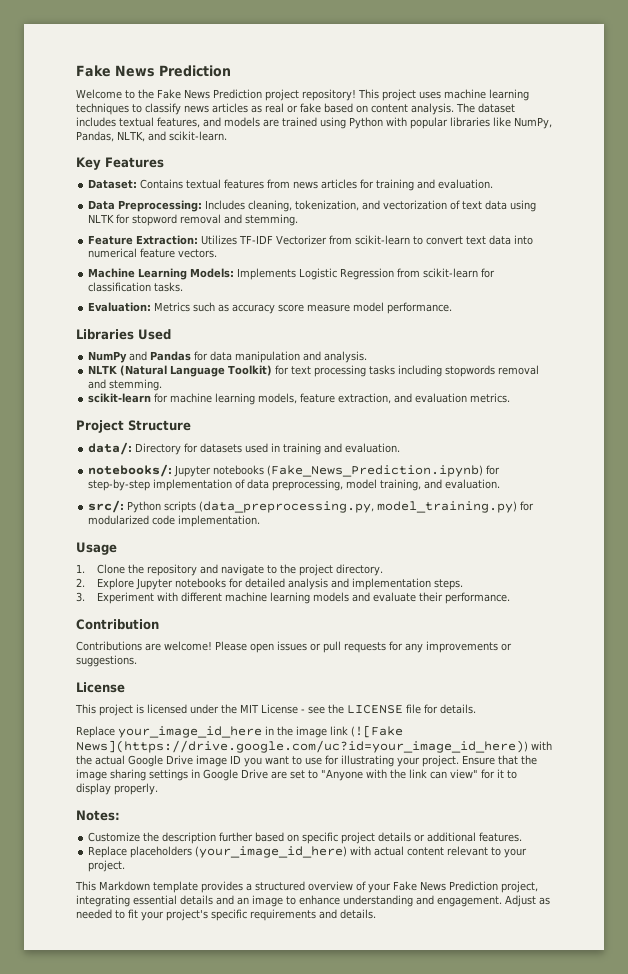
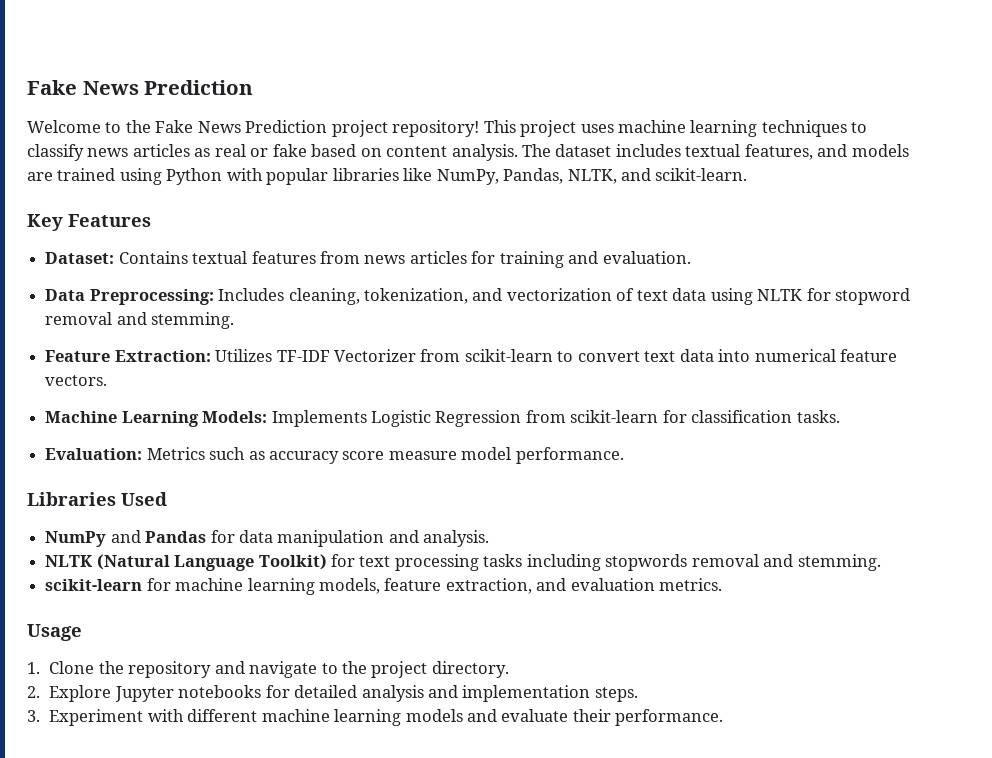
[76,420,191,433] [88,442,401,455] [88,464,501,477] [88,479,501,491] [88,500,535,513] [88,515,261,527] // Project Structure // data/: Directory for datasets used in training and evaluation. // notebooks/: Jupyter notebooks (Fake_News_Prediction.ipynb) for step-by-step implementation of data preprocessing, model training, and evaluation. // src/: Python scripts (data_preprocessing.py, model_training.py) for modularized code implementation. -> (723, 584) none
[76,619,159,630] [76,641,512,653] [76,655,137,667] [76,682,125,693] [75,704,476,716] [76,725,403,738] [76,740,552,753] [76,755,537,767] [76,769,517,781] [76,783,158,795] [76,810,120,821] [88,832,523,844] [88,846,528,858] [88,860,126,872] [75,881,538,893] [76,895,550,907] [76,909,376,921] // Contribution // Contributions are welcome! Please open issues or pull requests for any improvements or suggestions. // License // This project is licensed under the MIT License - see the LICENSE file for details. // Replace your_image_id_here in the image link (![Fake News](https://drive.google.com/uc?id=your_image_id_here)) with the actual Google Drive image ID you want to use for illustrating your project. Ensure that the image sharing settings in Google Drive are set to "Anyone with the link can view" for it to display properly. // Notes: // Customize the description further based on specific project details or additional features. // Replace placeholders (your_image_id_here) with actual content relevant to your project. // This Markdown template provides a structured overview of your Fake News Prediction project, integrating essential details and an image to enhance understanding and engagement. Adjust as needed to fit your project's specific requirements and details. -> (724, 717) none

